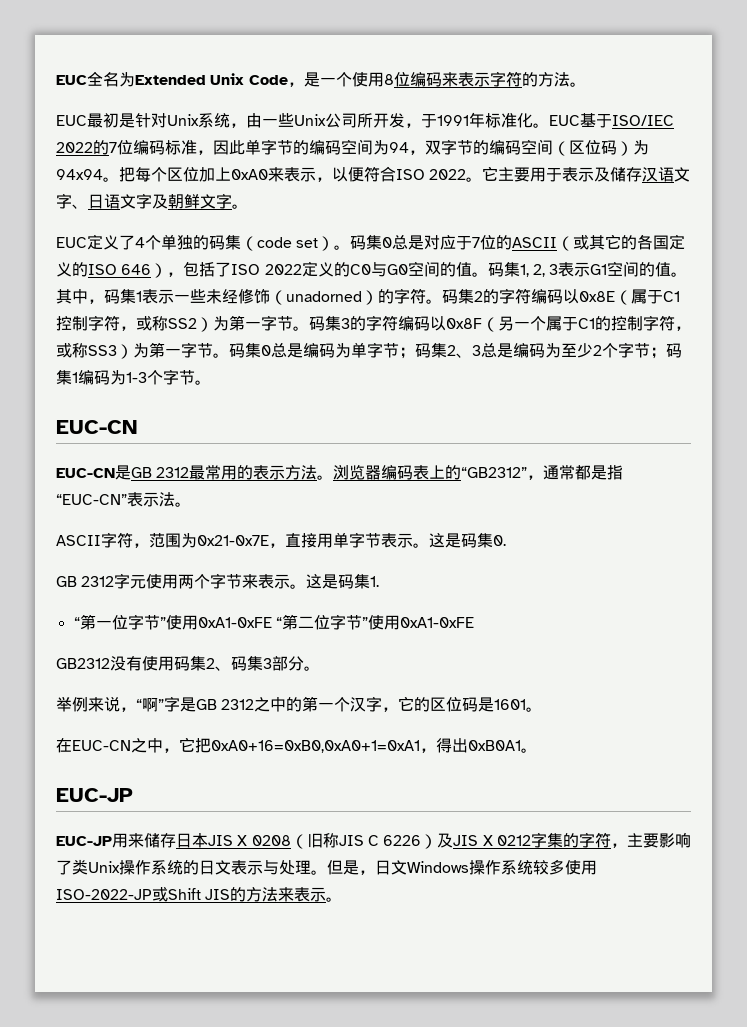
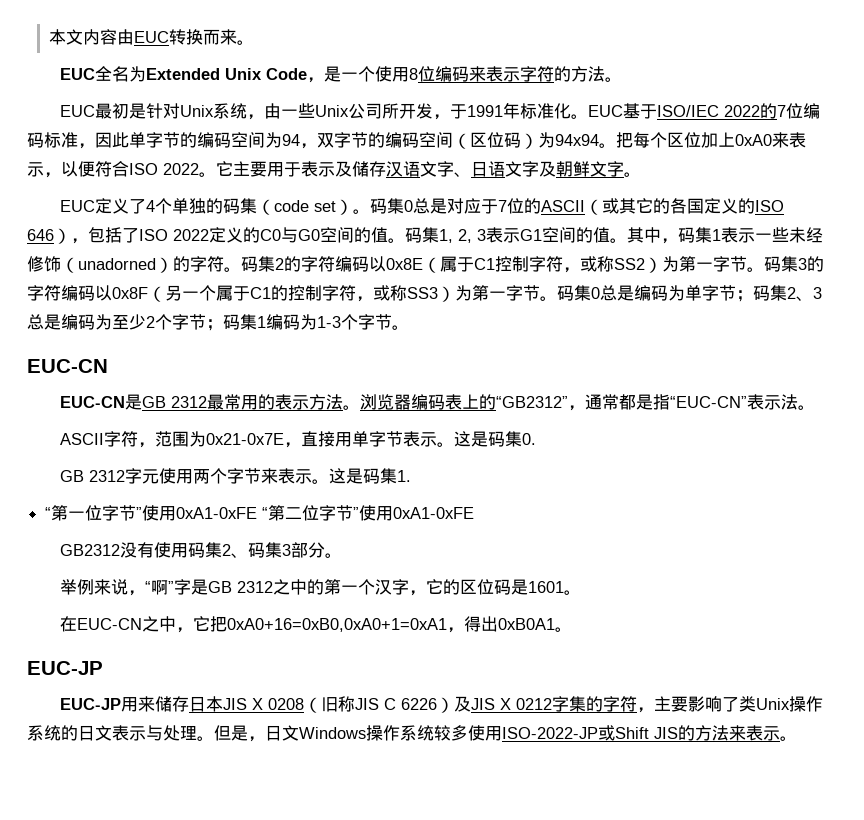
(56, 80) none -> [48,29,254,45] 本文内容由EUC转换而来。 //

